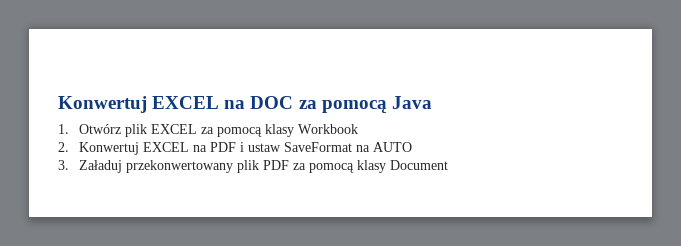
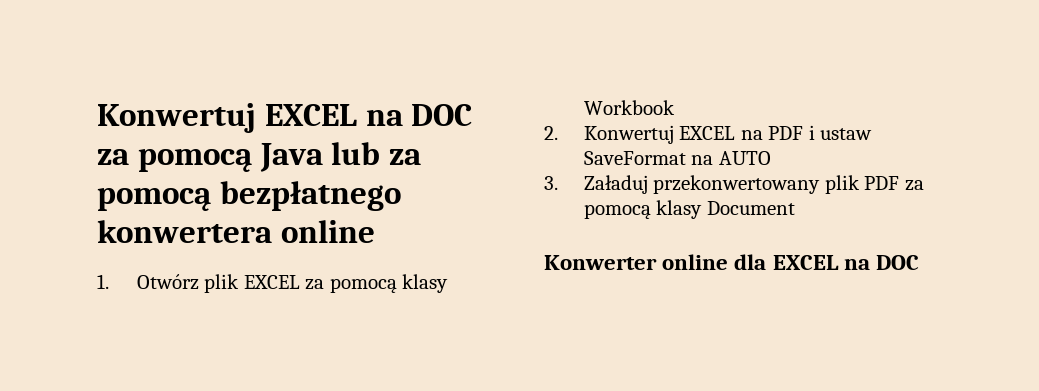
(432, 102) none -> [331,142,422,165] [97,181,401,211] [97,220,375,243] lub za pomocą bezpłatnego konwertera online
(449, 165) none -> [544,254,920,270] // Konwerter online dla EXCEL na DOC

